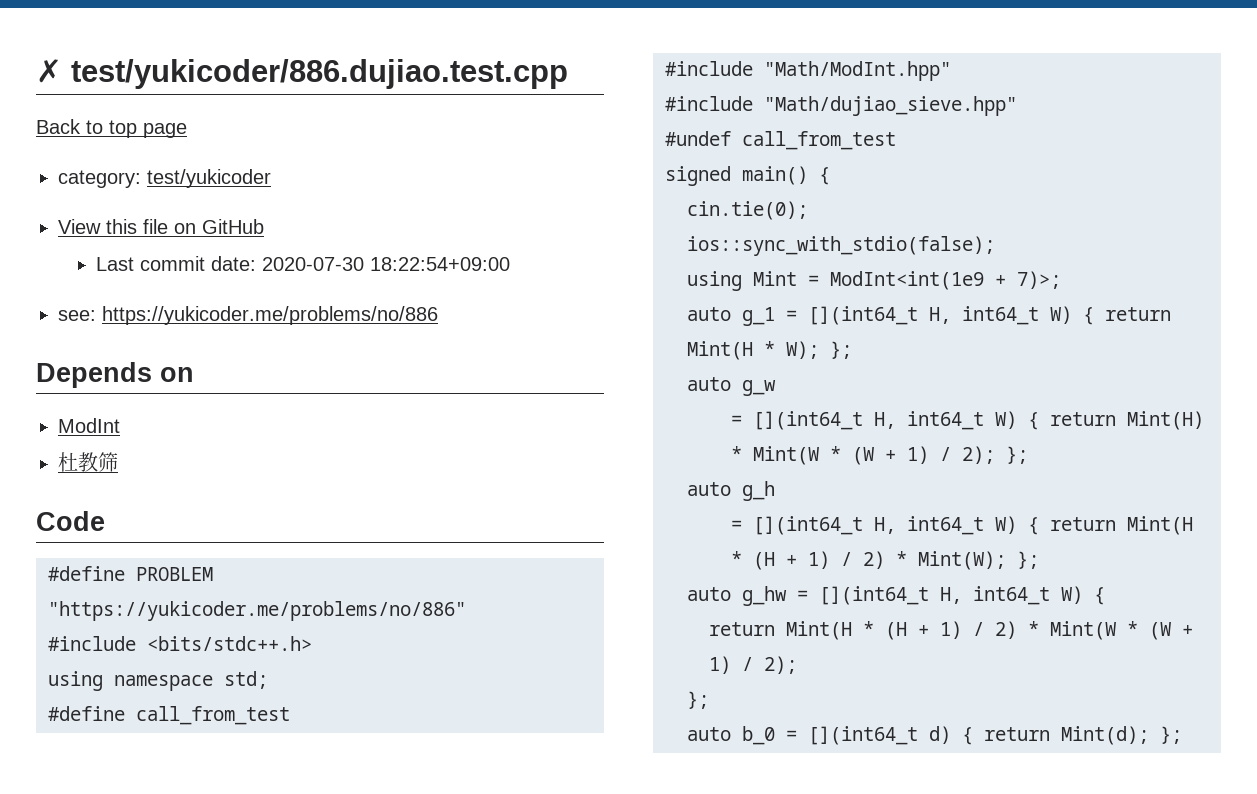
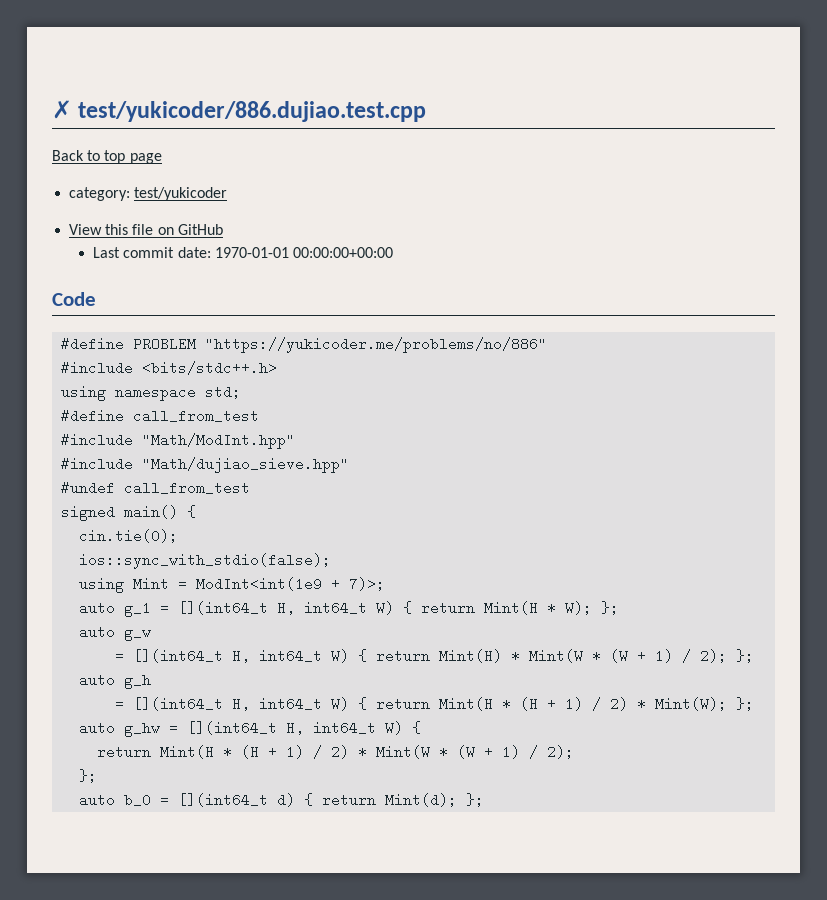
[262,257,511,271] [58,306,438,325] [36,362,194,388] [58,418,120,433] [58,452,118,472] 2020-07-30 18:22:54+09:00 // see: https://yukicoder.me/problems/no/886 // Depends on // ModInt // 杜教筛 -> [214,247,393,258] 1970-01-01 00:00:00+00:00

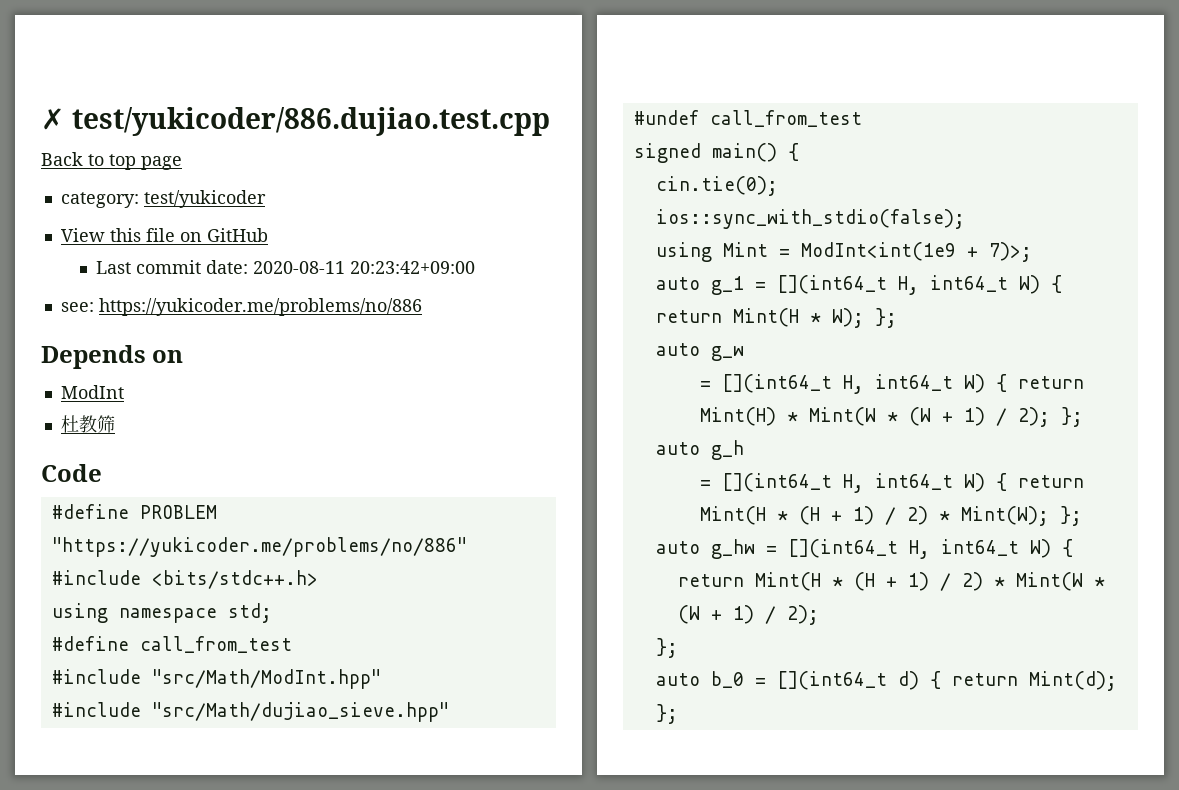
[214,247,393,258] 1970-01-01 00:00:00+00:00 -> [252,261,475,274] [60,298,422,316] [41,345,184,369] [60,385,124,399] [60,415,115,433] 2020-08-11 20:23:42+09:00 // see: https://yukicoder.me/problems/no/886 // Depends on // ModInt // 杜教筛
[142,433,296,449] [61,457,350,473] "Math/ModInt.hpp" // #include "Math/dujiao_sieve.hpp" -> [151,669,381,689] [51,702,449,722] "src/Math/ModInt.hpp" // #include "src/Math/dujiao_sieve.hpp"

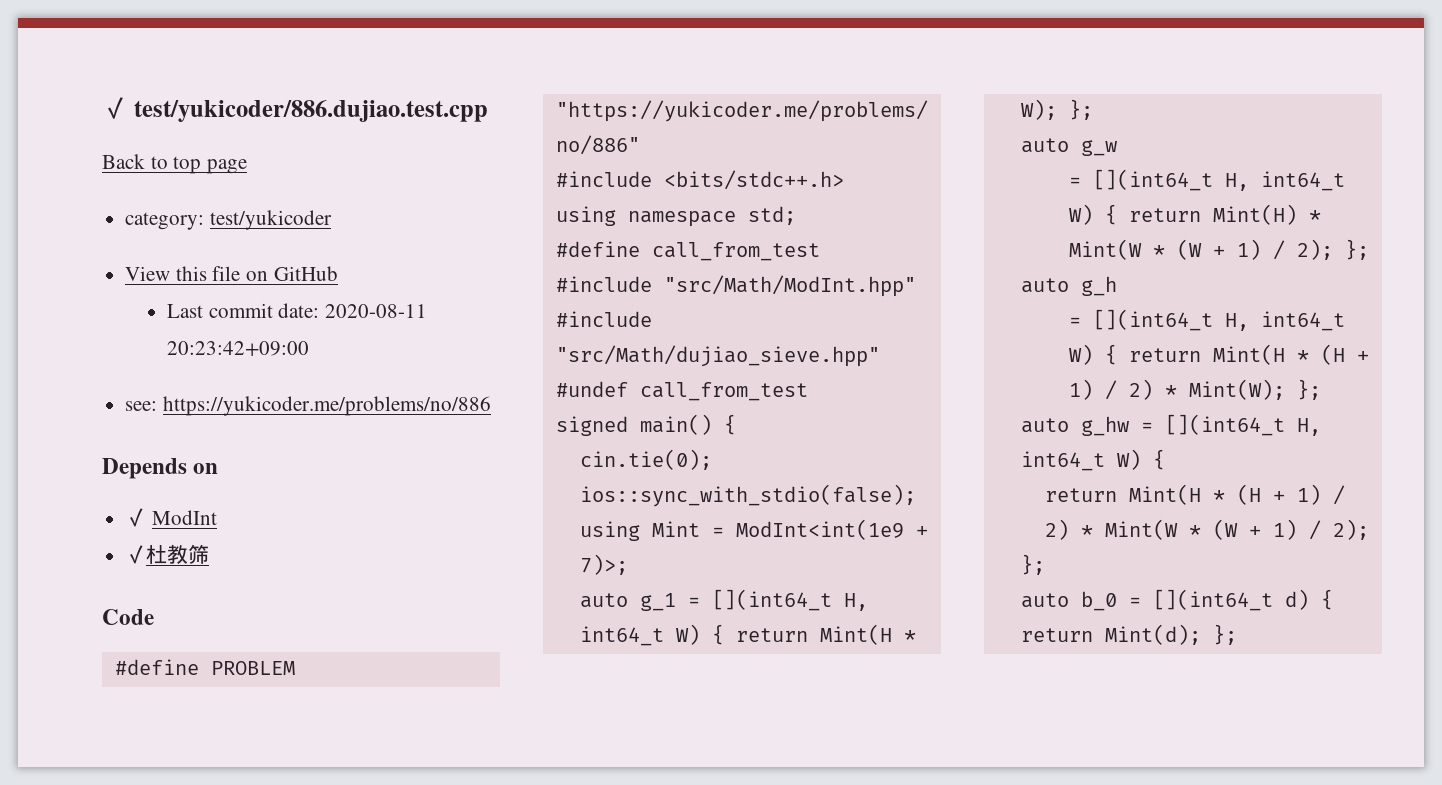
[41,108,64,130] ✗ -> [102,97,127,119] ✓
(184, 356) none -> [125,508,147,527] ✓
(124, 392) none -> [125,545,147,564] ✓

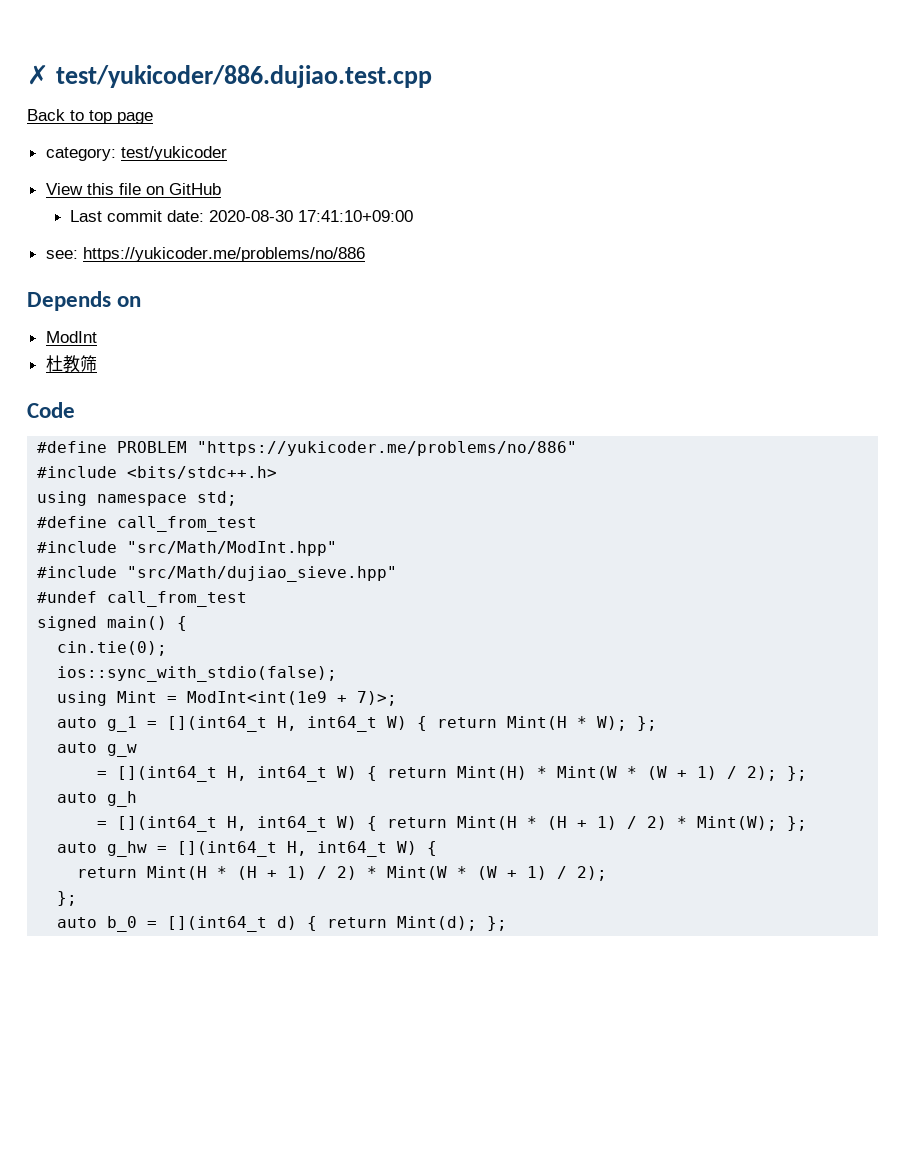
[102,97,127,119] ✓ -> [27,64,49,85] ✗
[325,304,428,318] [167,341,310,356] 2020-08-11 20:23:42+09:00 -> [209,210,414,222] 2020-08-30 17:41:10+09:00
[125,508,147,527] ✓ -> (142, 301) none
[125,545,147,564] ✓ -> (97, 337) none

